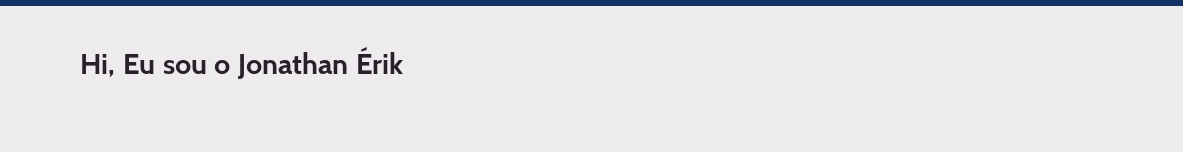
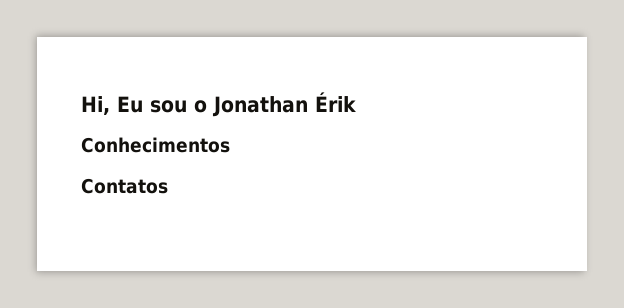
(404, 60) none -> [81,137,230,153] [81,178,168,194] // Conhecimentos // Contatos

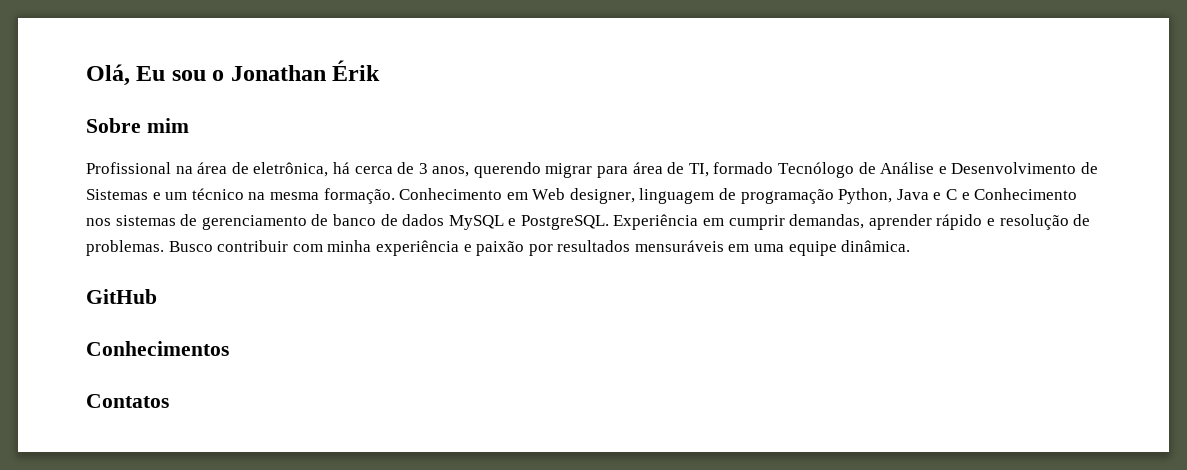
[81,96,110,115] Hi, -> [86,64,130,86] Olá,
(356, 102) none -> [86,118,189,133] [86,162,1098,178] [86,188,1078,204] [86,214,1091,230] [86,240,911,256] [86,289,157,304] // Sobre mim // Profissional na área de eletrônica, há cerca de 3 anos, querendo migrar para área de TI, formado Tecnólogo de Análise e Desenvolvimento de Sistemas e um técnico na mesma formação. Conhecimento em Web designer, linguagem de programação Python, Java e C e Conhecimento nos sistemas de gerenciamento de banco de dados MySQL e PostgreSQL. Experiência em cumprir demandas, aprender rápido e resolução de problemas. Busco contribuir com minha experiência e paixão por resultados mensuráveis em uma equipe dinâmica. // GitHub

